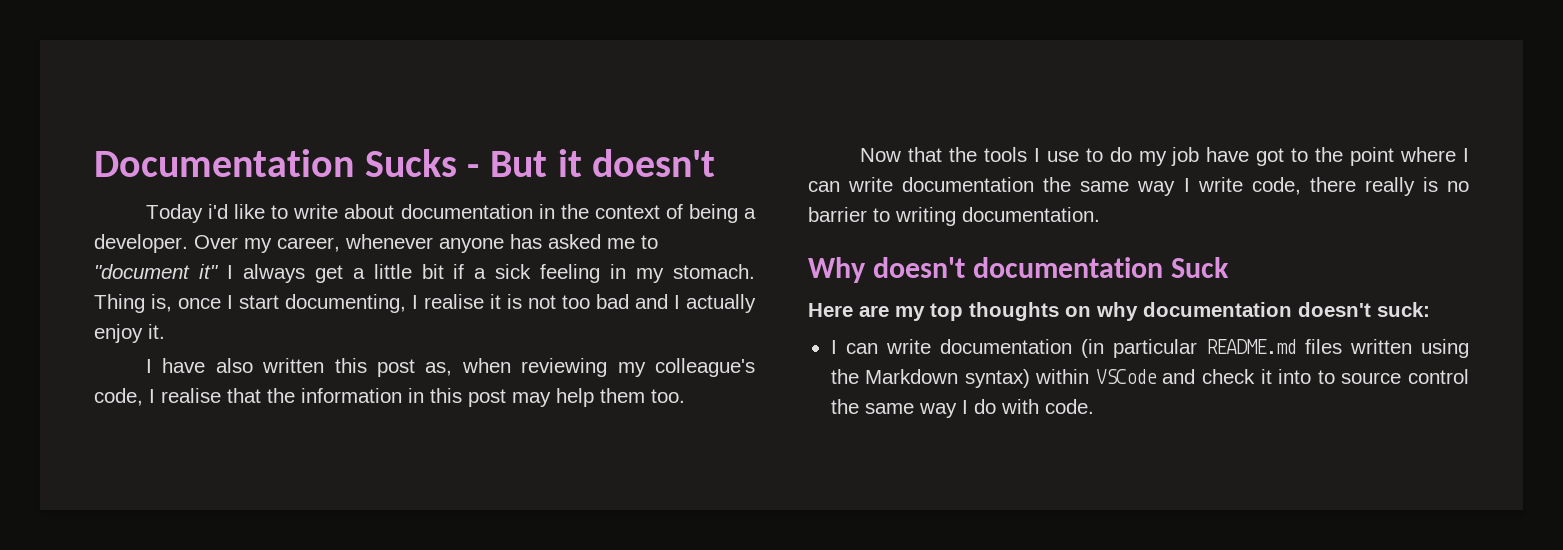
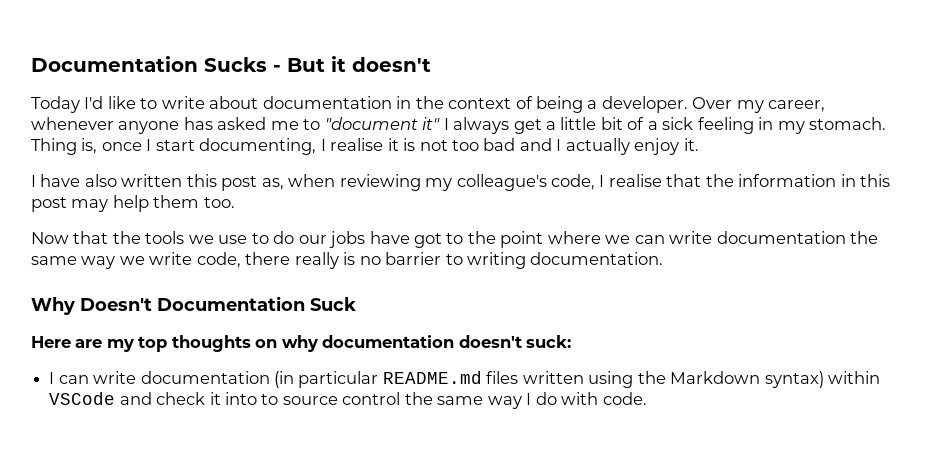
[208,204,229,219] i'd -> [84,96,104,109] I'd
[453,264,465,279] if -> [627,117,645,130] of
[1033,148,1040,162] I -> [188,235,214,244] we
[1138,147,1200,166] my job -> [298,231,366,248] our jobs
[1463,148,1469,162] I -> [605,235,631,244] we
[1183,178,1190,192] I -> [119,256,145,265] we
[872,257,1163,278] doesn't documentation -> [80,296,305,311] Doesn't Documentation

